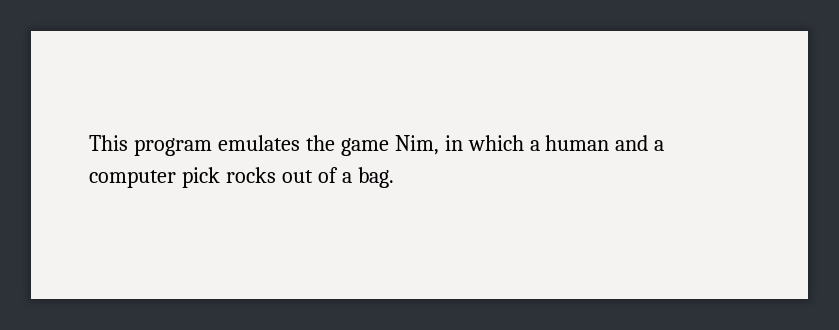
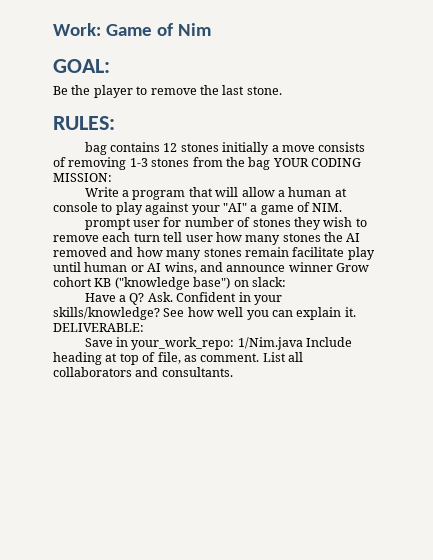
[89,135,665,156] [89,167,394,188] This program emulates the game Nim, in which a human and a computer pick rocks out of a bag. -> [53,23,211,36] [53,59,110,73] [53,85,282,98] [53,116,115,130] [84,142,366,155] [53,157,361,170] [53,173,112,182] [84,187,347,200] [53,202,343,215] [84,217,367,230] [53,232,361,245] [53,247,375,260] [53,262,369,274] [53,277,286,290] [84,292,282,305] [53,307,356,320] [53,323,144,332] [84,337,353,350] [53,352,303,365] [53,367,233,377] Work: Game of Nim // GOAL: // Be the player to remove the last stone. // RULES: // bag contains 12 stones initially a move consists of removing 1-3 stones from the bag YOUR CODING MISSION: // Write a program that will allow a human at console to play against your "AI" a game of NIM. // prompt user for number of stones they wish to remove each turn tell user how many stones the AI removed and how many stones remain facilitate play until human or AI wins, and announce winner Grow cohort KB ("knowledge base") on slack: // Have a Q? Ask. Confident in your skills/knowledge? See how well you can explain it. DELIVERABLE: // Save in your_work_repo: 1/Nim.java Include heading at top of file, as comment. List all collaborators and consultants.

